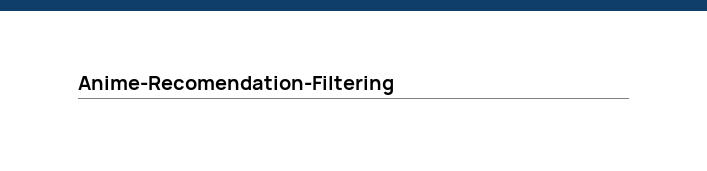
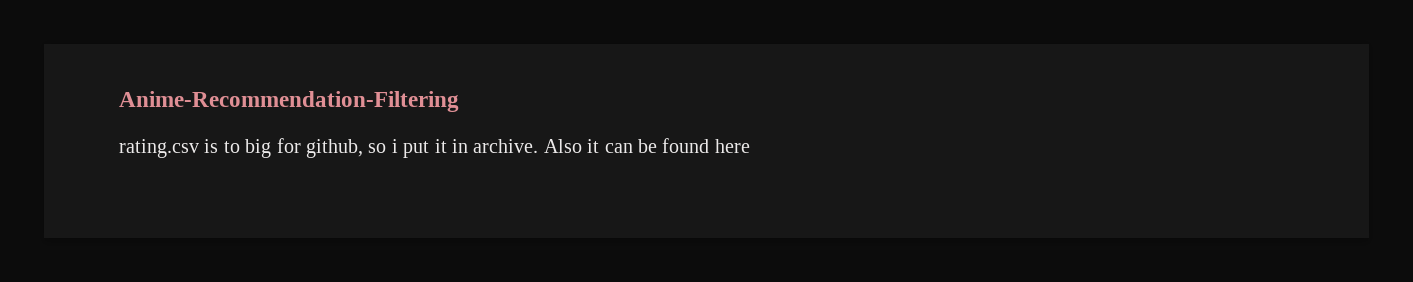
[78,76,394,95] Anime-Recomendation-Filtering -> [119,91,459,112] [119,138,750,158] Anime-Recommendation-Filtering // rating.csv is to big for github, so i put it in archive. Also it can be found here

